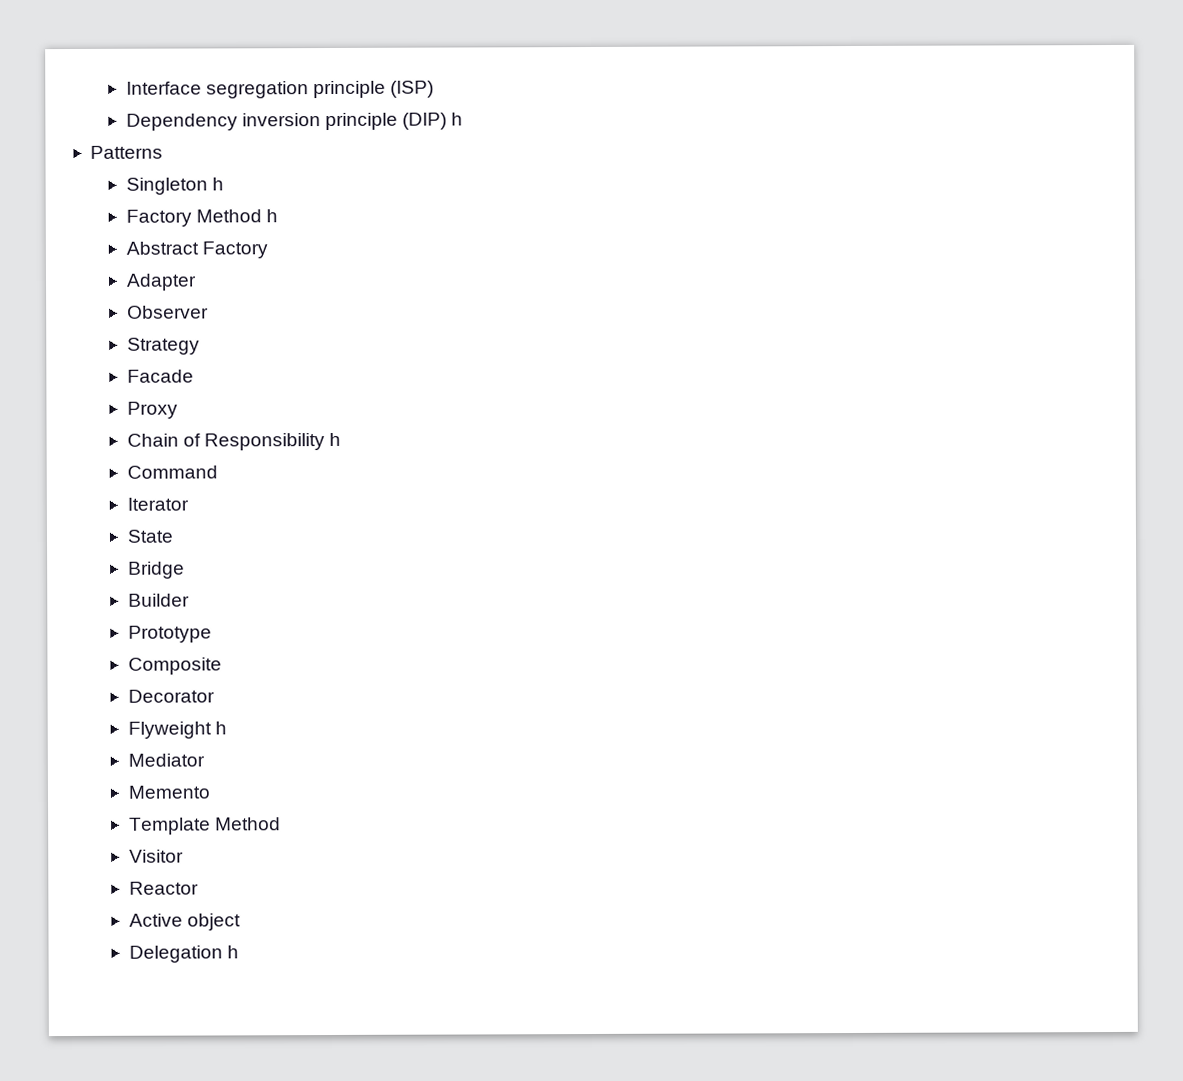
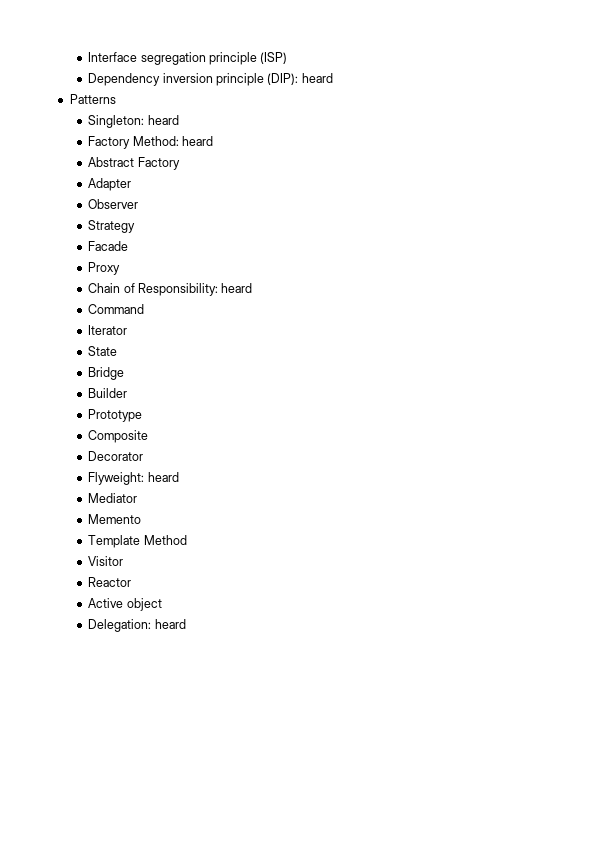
[401,112,464,130] (DIP) h -> [267,73,333,85] (DIP): heard
[125,177,224,195] [125,209,278,227] Singleton h // Factory Method h -> [88,115,179,128] [88,136,213,149] Singleton: heard // Factory Method: heard
[203,432,341,451] Responsibility h -> [137,283,253,296] Responsibility: heard
[127,721,227,739] Flyweight h -> [88,472,179,485] Flyweight: heard
[128,945,239,963] Delegation h -> [88,619,186,632] Delegation: heard

